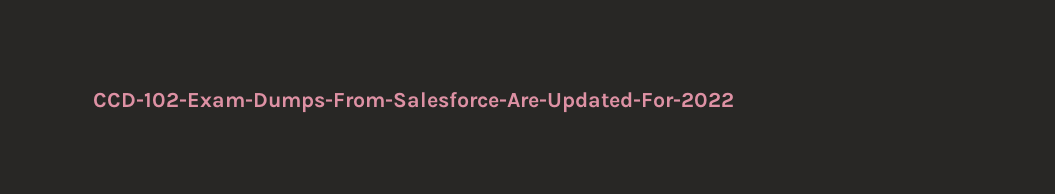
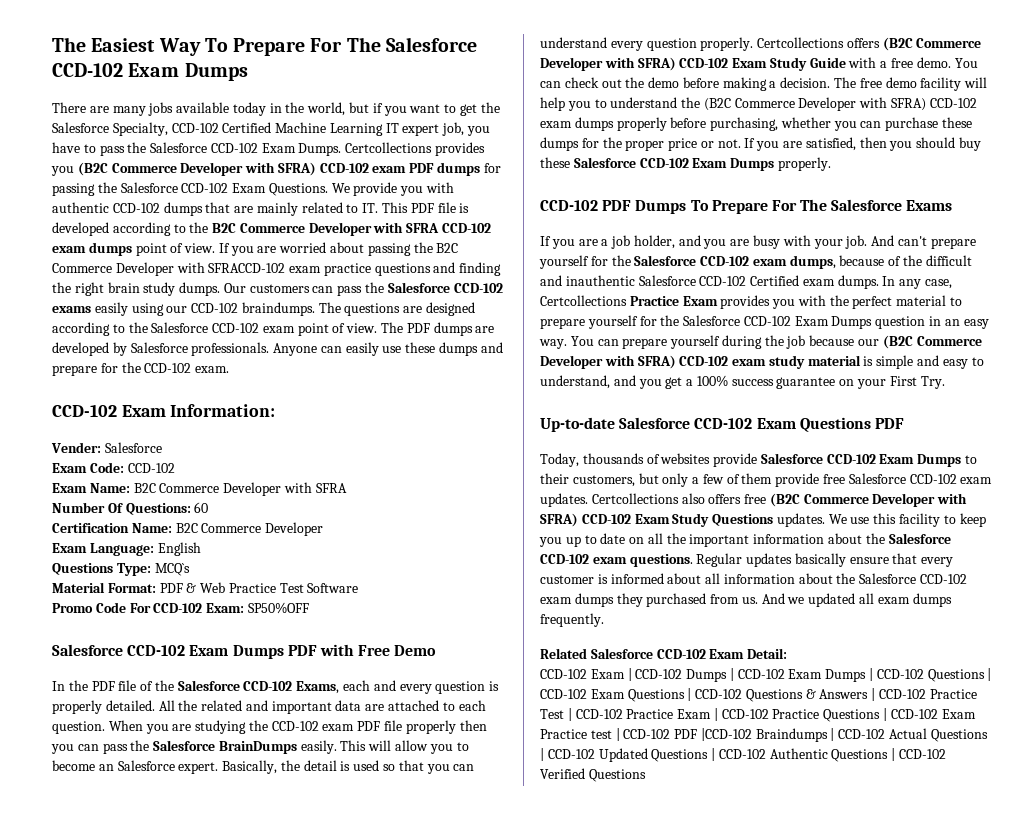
[93,92,734,113] CCD-102-Exam-Dumps-From-Salesforce-Are-Updated-For-2022 -> [52,37,477,56] [52,63,248,81] [52,102,500,116] [52,122,491,136] [52,142,486,156] [51,162,501,176] [52,182,455,196] [52,202,470,216] [52,222,492,236] [52,242,459,256] [52,262,502,276] [52,282,503,296] [52,302,476,316] [52,322,495,336] [52,342,503,356] [52,362,230,376] [52,404,276,417] [51,442,162,453] [52,462,175,473] [52,482,347,496] [52,502,209,515] [52,522,324,536] [52,542,201,556] [52,563,190,576] [52,582,359,593] [52,602,309,614] [52,644,437,659] [52,680,500,694] [52,700,486,714] [52,720,487,734] [51,740,469,754] [52,760,475,774] [540,37,982,51] [540,57,978,71] [540,77,988,91] [540,97,977,111] [540,117,973,131] [540,137,981,151] [540,157,831,171] [540,199,953,214] [540,235,976,249] [539,255,972,269] [540,275,953,289] [540,295,963,309] [540,315,989,329] [539,335,982,349] [540,355,984,369] [540,375,945,389] [540,417,904,432] [540,453,978,467] [540,473,993,487] [540,493,968,507] [540,513,986,527] [539,533,951,547] [540,553,954,567] [540,573,968,584] [540,593,952,607] [540,613,604,627] [540,648,788,659] [540,668,992,682] [540,688,977,702] [540,708,976,722] [540,728,988,742] [540,748,947,762] [540,768,646,782] The Easiest Way To Prepare For The Salesforce CCD-102 Exam Dumps // There are many jobs available today in the world, but if you want to get the Salesforce Specialty, CCD-102 Certified Machine Learning IT expert job, you have to pass the Salesforce CCD-102 Exam Dumps. Certcollections provides you (B2C Commerce Developer with SFRA) CCD-102 exam PDF dumps for passing the Salesforce CCD-102 Exam Questions. We provide you with authentic CCD-102 dumps that are mainly related to IT. This PDF file is developed according to the B2C Commerce Developer with SFRA CCD-102 exam dumps point of view. If you are worried about passing the B2C Commerce Developer with SFRACCD-102 exam practice questions and finding the right brain study dumps. Our customers can pass the Salesforce CCD-102 exams easily using our CCD-102 braindumps. The questions are designed according to the Salesforce CCD-102 exam point of view. The PDF dumps are developed by Salesforce professionals. Anyone can easily use these dumps and prepare for the CCD-102 exam. // CCD-102 Exam Information: // Vender: Salesforce // Exam Code: CCD-102 // Exam Name: B2C Commerce Developer with SFRA // Number Of Questions: 60 // Certification Name: B2C Commerce Developer // Exam Language: English // Questions Type: MCQ`s // Material Format: PDF & Web Practice Test Software // Promo Code For CCD-102 Exam: SP50%OFF // Salesforce CCD-102 Exam Dumps PDF with Free Demo // In the PDF file of the Salesforce CCD-102 Exams, each and every question is properly detailed. All the related and important data are attached to each question. When you are studying the CCD-102 exam PDF file properly then you can pass the Salesforce BrainDumps easily. This will allow you to become an Salesforce expert. Basically, the detail is used so that you can understand every question properly. Certcollections offers (B2C Commerce Developer with SFRA) CCD-102 Exam Study Guide with a free demo. You can check out the demo before making a decision. The free demo facility will help you to understand the (B2C Commerce Developer with SFRA) CCD-102 exam dumps properly before purchasing, whether you can purchase these dumps for the proper price or not. If you are satisfied, then you should buy these Salesforce CCD-102 Exam Dumps properly. // CCD-102 PDF Dumps To Prepare For The Salesforce Exams // If you are a job holder, and you are busy with your job. And can't prepare yourself for the Salesforce CCD-102 exam dumps, because of the difficult and inauthentic Salesforce CCD-102 Certified exam dumps. In any case, Certcollections Practice Exam provides you with the perfect material to prepare yourself for the Salesforce CCD-102 Exam Dumps question in an easy way. You can prepare yourself during the job because our (B2C Commerce Developer with SFRA) CCD-102 exam study material is simple and easy to understand, and you get a 100% success guarantee on your First Try. // Up-to-date Salesforce CCD-102 Exam Questions PDF // Today, thousands of websites provide Salesforce CCD-102 Exam Dumps to their customers, but only a few of them provide free Salesforce CCD-102 exam updates. Certcollections also offers free (B2C Commerce Developer with SFRA) CCD-102 Exam Study Questions updates. We use this facility to keep you up to date on all the important information about the Salesforce CCD-102 exam questions. Regular updates basically ensure that every customer is informed about all information about the Salesforce CCD-102 exam dumps they purchased from us. And we updated all exam dumps frequently. // Related Salesforce CCD-102 Exam Detail: // CCD-102 Exam | CCD-102 Dumps | CCD-102 Exam Dumps | CCD-102 Questions | CCD-102 Exam Questions | CCD-102 Questions & Answers | CCD-102 Practice Test | CCD-102 Practice Exam | CCD-102 Practice Questions | CCD-102 Exam Practice test | CCD-102 PDF |CCD-102 Braindumps | CCD-102 Actual Questions | CCD-102 Updated Questions | CCD-102 Authentic Questions | CCD-102 Verified Questions

